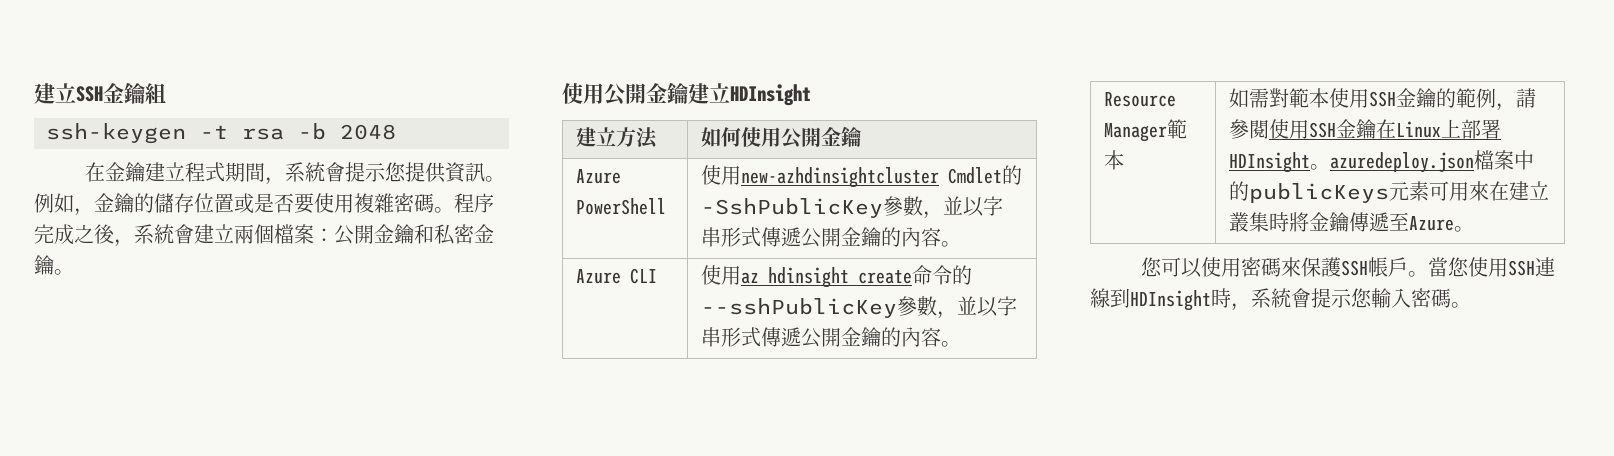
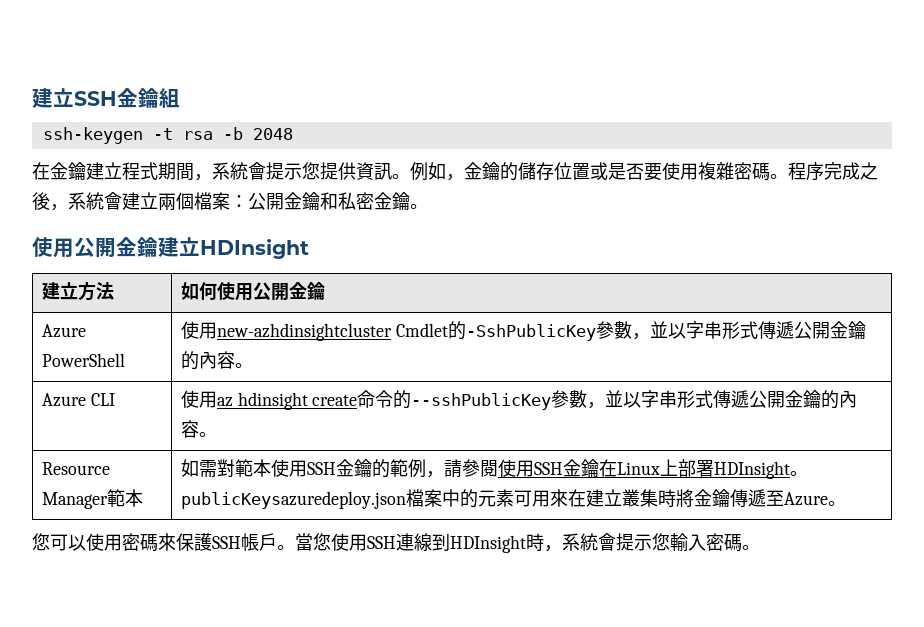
[1330,152,1475,173] azuredeploy.json -> [180,491,406,509] publicKeysazuredeploy.json
[1249,183,1390,203] publicKeys -> (478, 498) none

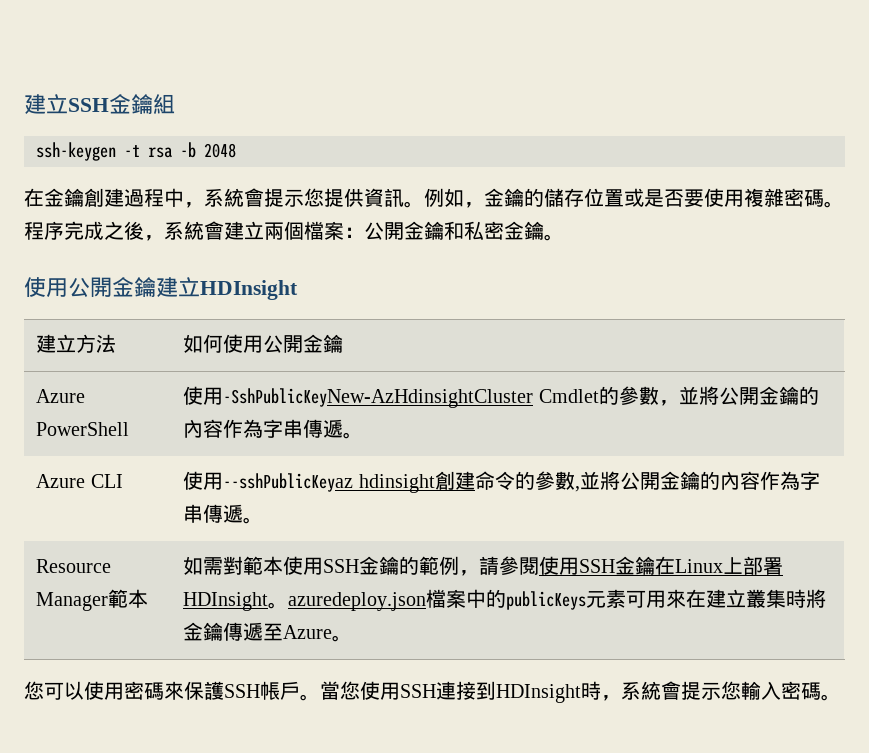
[86,162,194,181] 建立程式期間 -> [84,188,184,207] 創建過程中
[216,321,866,341] [180,351,235,370] new-azhdinsightcluster Cmdlet的-SshPublicKey參數，並以字串形式傳遞公開金鑰的內容 -> [223,386,819,408] [183,419,344,438] -SshPublicKeyNew-AzHdinsightCluster Cmdlet的參數，並將公開金鑰的內容作為字串傳遞
[216,390,858,410] [180,420,199,438] az hdinsight create命令的--sshPublicKey參數，並以字串形式傳遞公開金鑰的內容 -> [223,471,820,493] [183,504,244,523] --sshPublicKeyaz hdinsight創建命令的參數,並將公開金鑰的內容作為字串傳遞
[180,491,406,509] publicKeysazuredeploy.json -> [288,592,427,611] azuredeploy.json
(478, 498) none -> [506,591,587,610] publicKeys
[414,533,432,551] 線 -> [456,681,476,700] 接

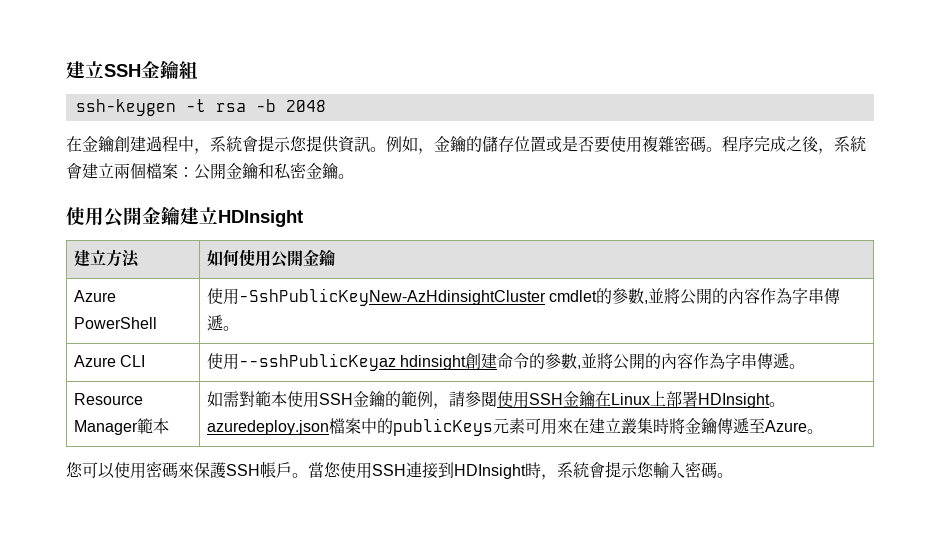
[538,386,799,406] Cmdlet的參數，並將公開金鑰 -> [548,288,712,305] cmdlet的參數,並將公開
[659,471,700,490] 金鑰 -> (645, 361) none

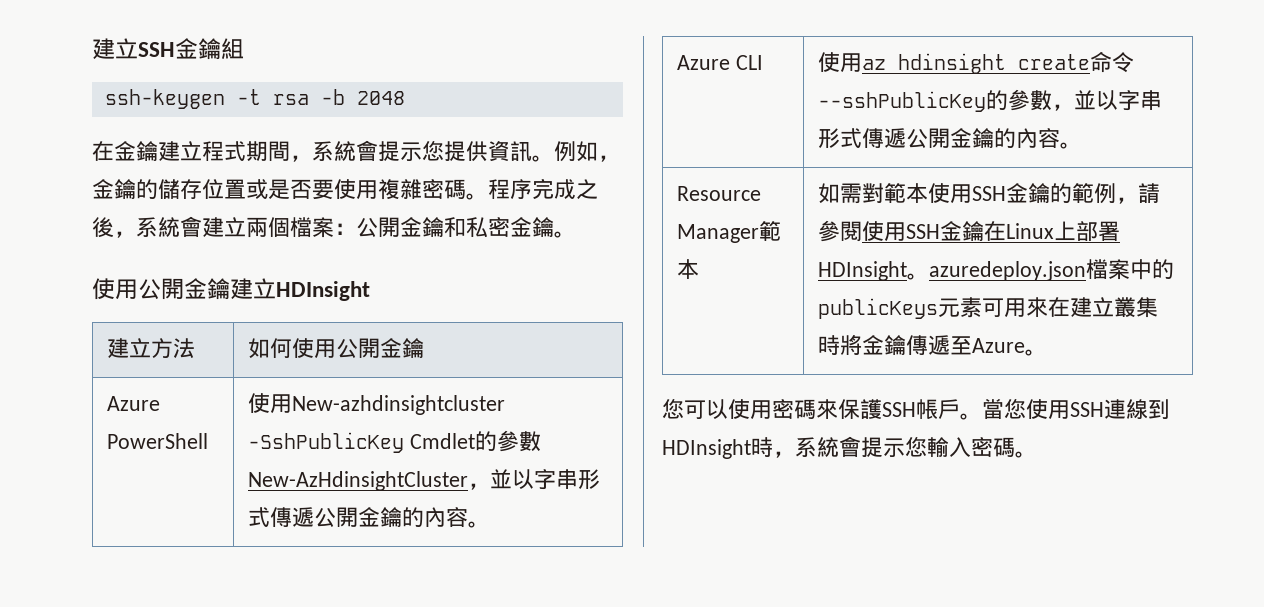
[114,136,194,152] 創建過程中 -> [158,141,290,162] 建立程式期間
[238,288,840,306] [206,315,239,331] [73,355,145,367] [206,353,789,371] -SshPublicKeyNew-AzHdinsightCluster cmdlet的參數,並將公開的內容作為字串傳遞。 // Azure CLI | 使用--sshPublicKeyaz hdinsight創建命令的參數,並將公開的內容作為字串傳遞 -> [292,395,506,415] [248,430,542,453] [248,469,601,491] [248,507,491,528] [677,55,764,70] [818,51,1135,74] [818,89,1163,112] [818,128,1061,148] New-azhdinsightcluster -SshPublicKey Cmdlet的參數New-AzHdinsightCluster，並以字串形式傳遞公開金鑰的內容。 // Azure CLI | 使用az hdinsight create命令--sshPublicKey的參數，並以字串形式傳遞公開金鑰的內容
[422,462,438,479] 接 -> [1126,399,1148,419] 線

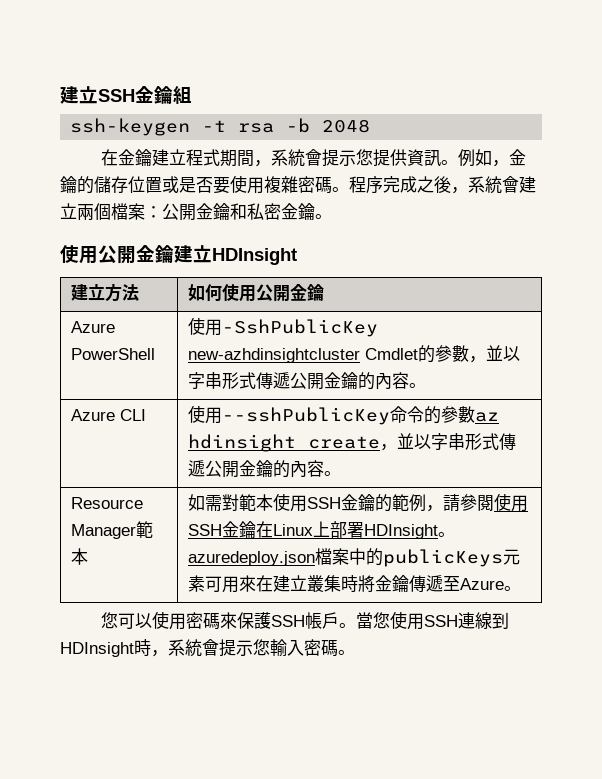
[292,395,506,415] [248,432,405,453] New-azhdinsightcluster -SshPublicKey -> [221,319,378,337] [187,348,360,363] -SshPublicKey new-azhdinsightcluster
[248,471,469,491] New-AzHdinsightCluster -> (469, 353) none
[862,51,1135,74] [818,89,1053,112] az hdinsight create命令--sshPublicKey的參數 -> [221,406,499,425] [187,434,380,452] --sshPublicKey命令的參數az hdinsight create

